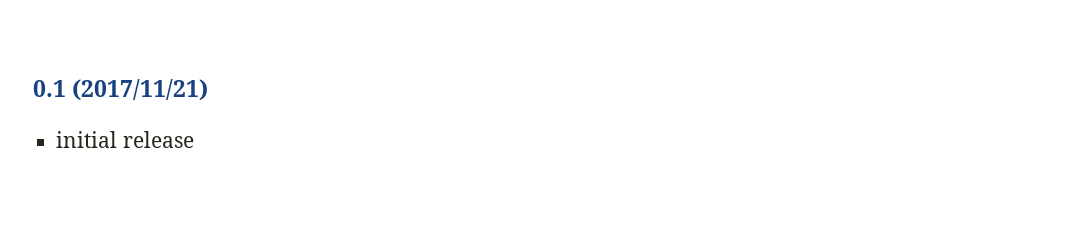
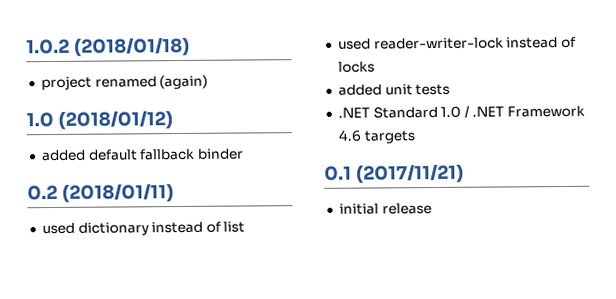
(33, 88) none -> [26,36,190,57] [40,74,209,91] [26,110,173,130] [40,148,244,162] [27,183,174,203] [41,221,246,236] [337,36,576,50] [337,61,375,73] [337,83,451,96] [337,105,586,119] [337,129,415,144] 1.0.2 (2018/01/18) // project renamed (again) // 1.0 (2018/01/12) // added default fallback binder // 0.2 (2018/01/11) // used dictionary instead of list // used reader-writer-lock instead of locks // added unit tests // .NET Standard 1.0 / .NET Framework 4.6 targets //

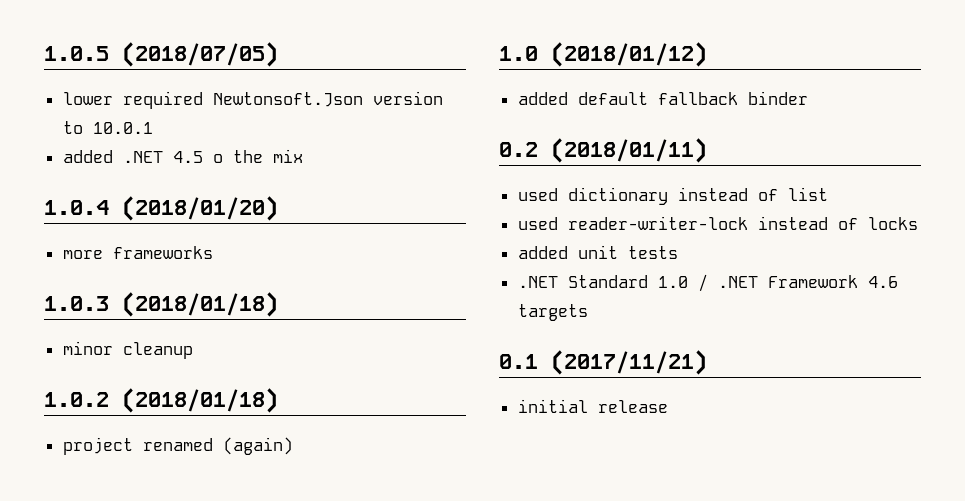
(26, 46) none -> [44,42,278,67] [62,91,443,109] [62,121,153,134] [62,149,303,163] [44,196,278,221] [62,246,213,259] [44,292,278,317] [62,341,193,359] 1.0.5 (2018/07/05) // lower required Newtonsoft.Json version to 10.0.1 // added .NET 4.5 o the mix // 1.0.4 (2018/01/20) // more frameworks // 1.0.3 (2018/01/18) // minor cleanup //

